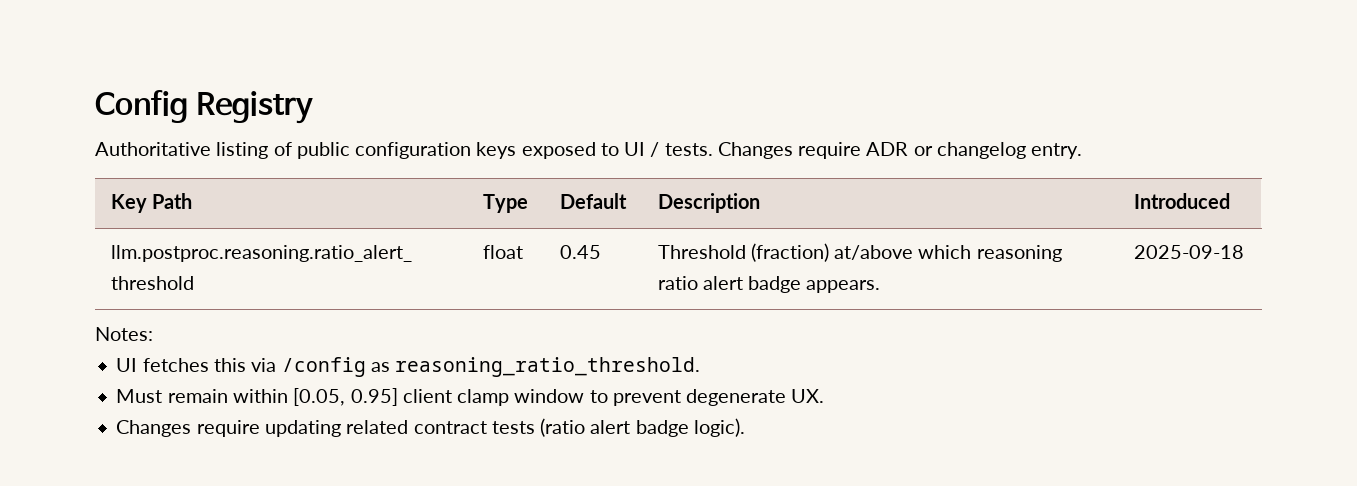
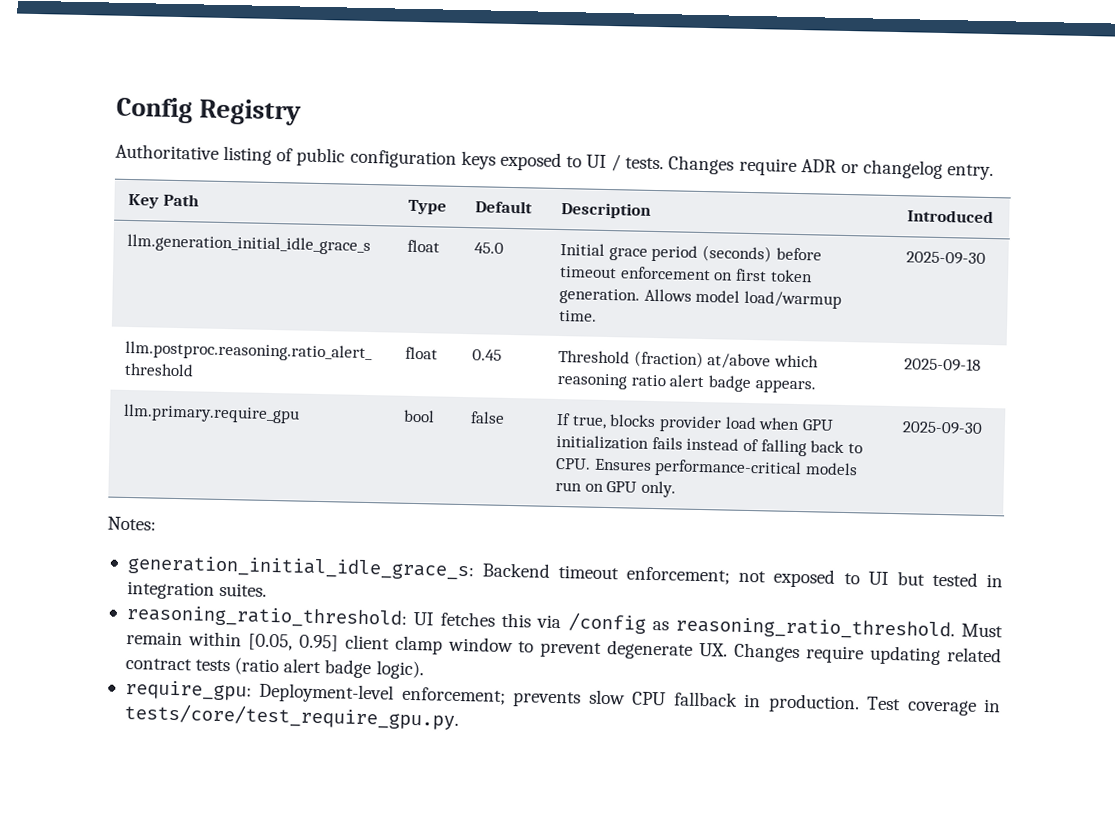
(1230, 201) none -> [127,233,372,256] [407,239,441,253] [474,242,505,254] [560,243,822,263] [559,266,813,283] [559,288,842,309] [559,310,598,322] [906,251,987,265] // llm.generation_initial_idle_grace_s | float | 45.0 | Initial grace period (seconds) before timeout enforcement on first token generation. Allows model load/warmup time. | 2025-09-30
[95,327,153,341] // Notes: // -> [123,403,301,424] [403,409,436,423] [470,411,506,424] [556,412,834,433] [556,434,863,457] [555,457,858,479] [555,480,676,498] [902,421,984,435] [107,516,156,531] [126,555,1004,588] [126,580,268,600] [125,604,407,629] // llm.primary.require_gpu | bool | false | If true, blocks provider load when GPU initialization fails instead of falling back to CPU. Ensures performance-critical models run on GPU only. | 2025-09-30 // Notes: // generation_initial_idle_grace_s: Backend timeout enforcement; not exposed to UI but tested in integration suites. // reasoning_ratio_threshold:
(701, 367) // -> (955, 628) none
(825, 396) // -> (729, 650) none
(745, 427) none -> [124,679,1002,716] [123,702,459,730] // require_gpu: Deployment-level enforcement; prevents slow CPU fallback in production. Test coverage in tests/core/test_require_gpu.py.

